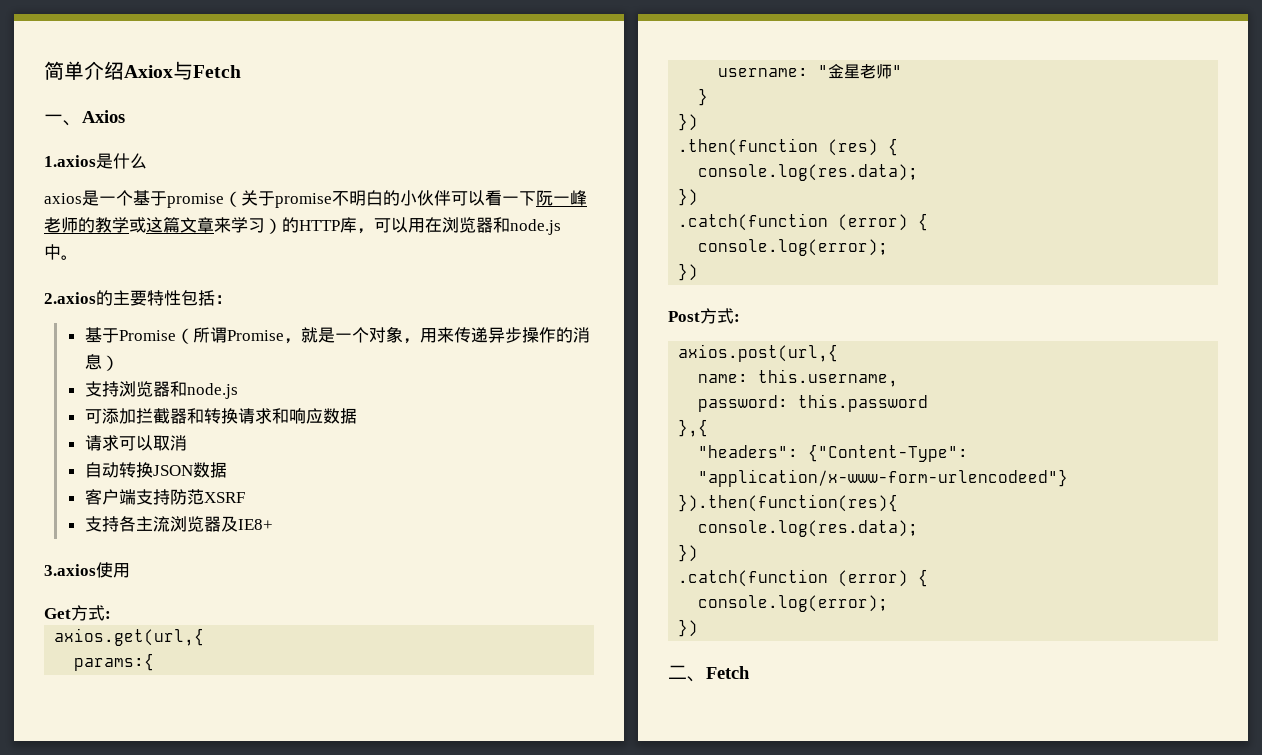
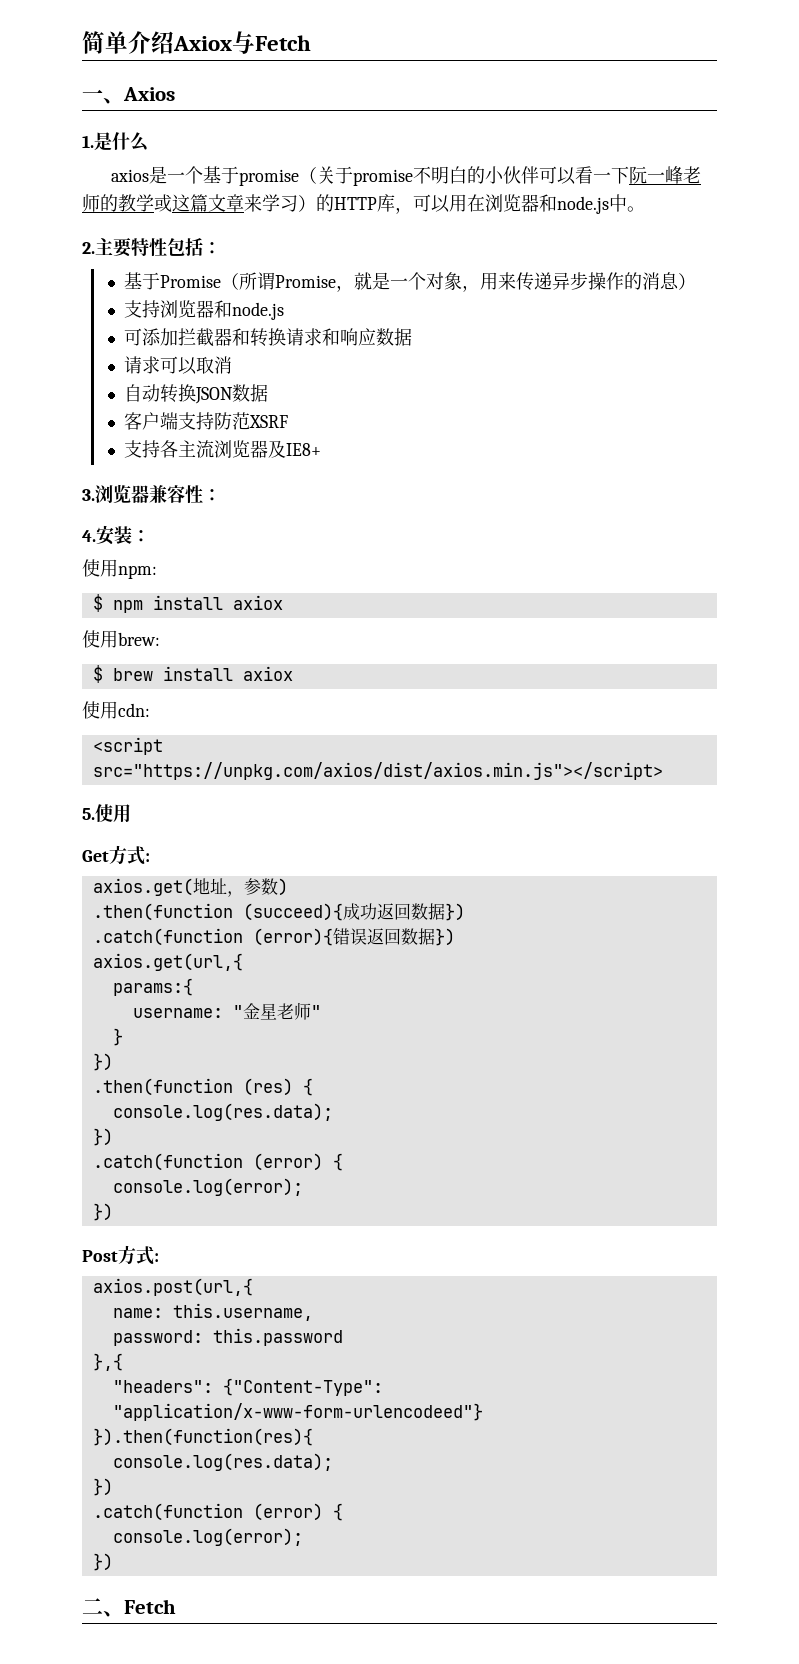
[44,155,96,167] 1.axios -> [82,135,94,148] 1.
[44,290,113,306] 2.axios的 -> [82,242,95,254] 2.
[44,562,130,578] [44,605,111,621] 3.axios使用 // Get方式: -> [82,484,221,504] [82,525,150,545] [82,559,157,579] [92,594,283,613] [82,630,160,648] [92,665,293,683] [82,701,150,719] [92,737,163,755] [92,762,663,780] [82,804,131,823] [82,845,150,865] [92,878,288,897] [92,903,465,921] [92,928,455,946] 3.浏览器兼容性： // 4.安装： // 使用npm: // $ npm install axiox // 使用brew: // $ brew install axiox // 使用cdn: // <script src="https://unpkg.com/axios/dist/axios.min.js"></script> // 5.使用 // Get方式: // axios.get(地址，参数) // .then(function (succeed){成功返回数据}) // .catch(function (error){错误返回数据})

